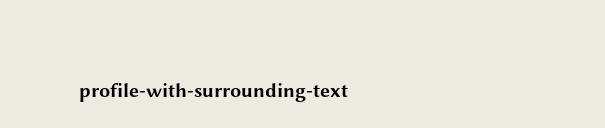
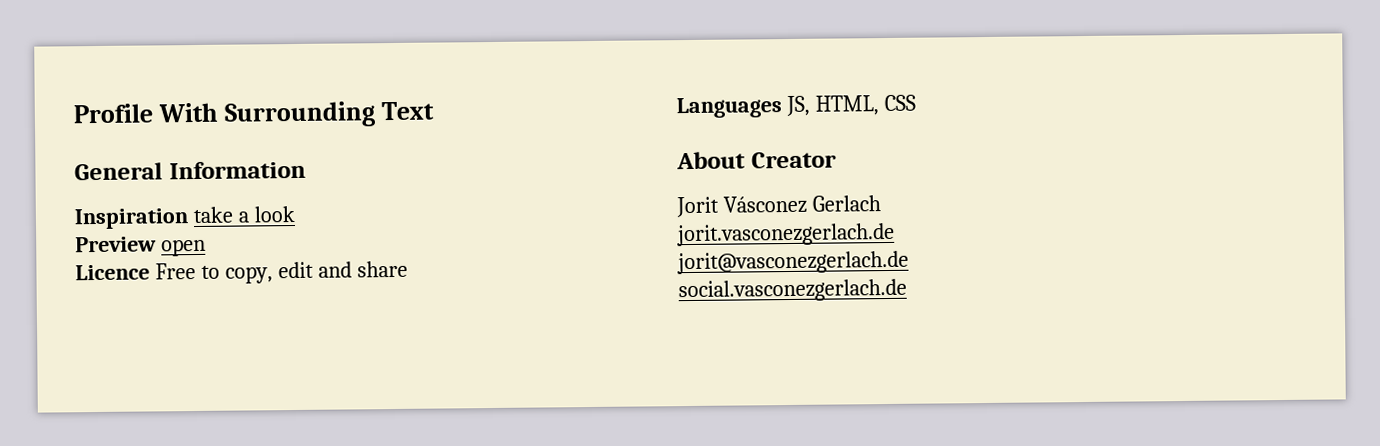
[79,83,348,102] profile-with-surrounding-text -> [73,101,434,128] [74,160,306,181] [74,205,295,230] [75,236,206,257] [75,260,408,284] [676,94,916,119] [676,151,837,170] [676,195,881,218] [677,222,895,247] [677,250,909,275] [678,278,907,303] Profile With Surrounding Text // General Information // Inspiration take a look // Preview open // Licence Free to copy, edit and share // Languages JS, HTML, CSS // About Creator // Jorit Vásconez Gerlach // jorit.vasconezgerlach.de // jorit@vasconezgerlach.de // social.vasconezgerlach.de

